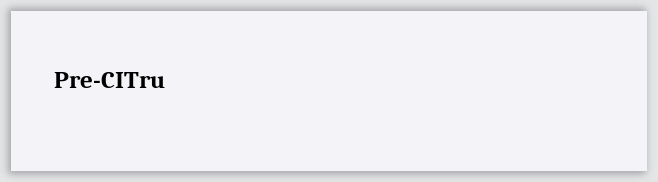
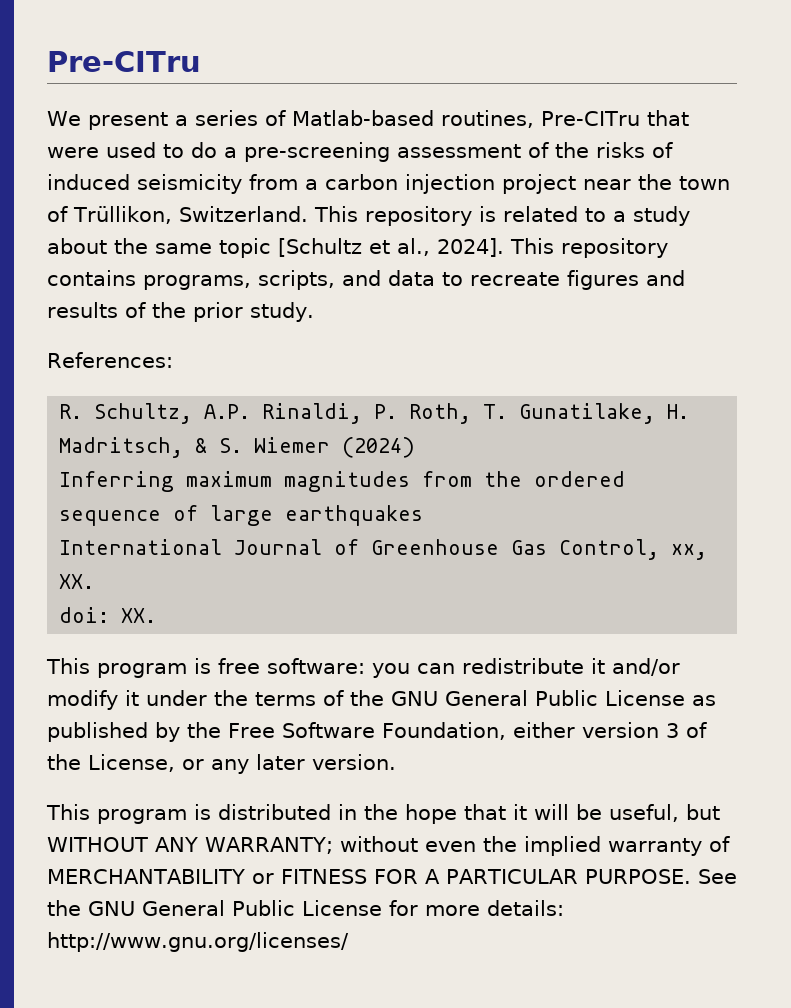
[54,72,165,88] Pre-CITru -> [47,51,201,72] [47,110,689,130] [47,142,673,162] [47,174,730,194] [47,206,690,226] [47,238,668,258] [47,270,685,290] [47,302,314,322] [47,352,173,368] [59,403,690,424] [59,437,416,458] [59,471,626,492] [59,505,424,526] [59,539,708,560] [59,574,95,589] [59,607,157,623] [46,658,680,678] [47,690,716,710] [47,722,707,742] [47,754,396,774] [46,804,720,824] [47,836,730,856] [47,869,737,884] [47,900,564,916] [47,932,349,952] Pre-CITru // We present a series of Matlab-based routines, Pre-CITru that were used to do a pre-screening assessment of the risks of induced seismicity from a carbon injection project near the town of Trüllikon, Switzerland. This repository is related to a study about the same topic [Schultz et al., 2024]. This repository contains programs, scripts, and data to recreate figures and results of the prior study. // References: // R. Schultz, A.P. Rinaldi, P. Roth, T. Gunatilake, H. Madritsch, & S. Wiemer (2024) // Inferring maximum magnitudes from the ordered sequence of large earthquakes // International Journal of Greenhouse Gas Control, xx, XX. // doi: XX. // This program is free software: you can redistribute it and/or modify it under the terms of the GNU General Public License as published by the Free Software Foundation, either version 3 of the License, or any later version. // This program is distributed in the hope that it will be useful, but WITHOUT ANY WARRANTY; without even the implied warranty of MERCHANTABILITY or FITNESS FOR A PARTICULAR PURPOSE. See the GNU General Public License for more details: http://www.gnu.org/licenses/

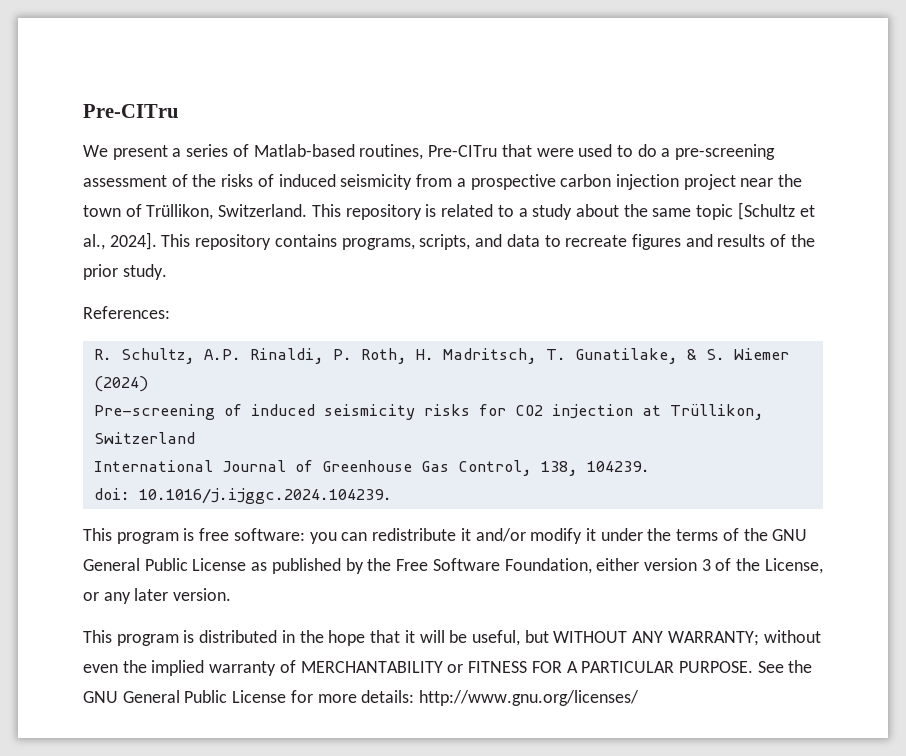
(318, 184) none -> [470,174,556,190] prospective
[483,403,690,424] [59,437,184,458] T. Gunatilake, H. Madritsch, -> [415,348,678,364] H. Madritsch, T. Gunatilake,
[59,471,626,492] [59,505,424,526] Inferring maximum magnitudes from the ordered sequence of large earthquakes -> [93,404,764,420] [93,432,195,444] Pre-screening of induced seismicity risks for CO2 injection at Trüllikon, Switzerland
[671,544,708,560] [59,574,95,589] xx, XX. -> [540,461,650,476] 138, 104239.
[121,608,157,623] XX. -> [138,488,392,504] 10.1016/j.ijggc.2024.104239.

